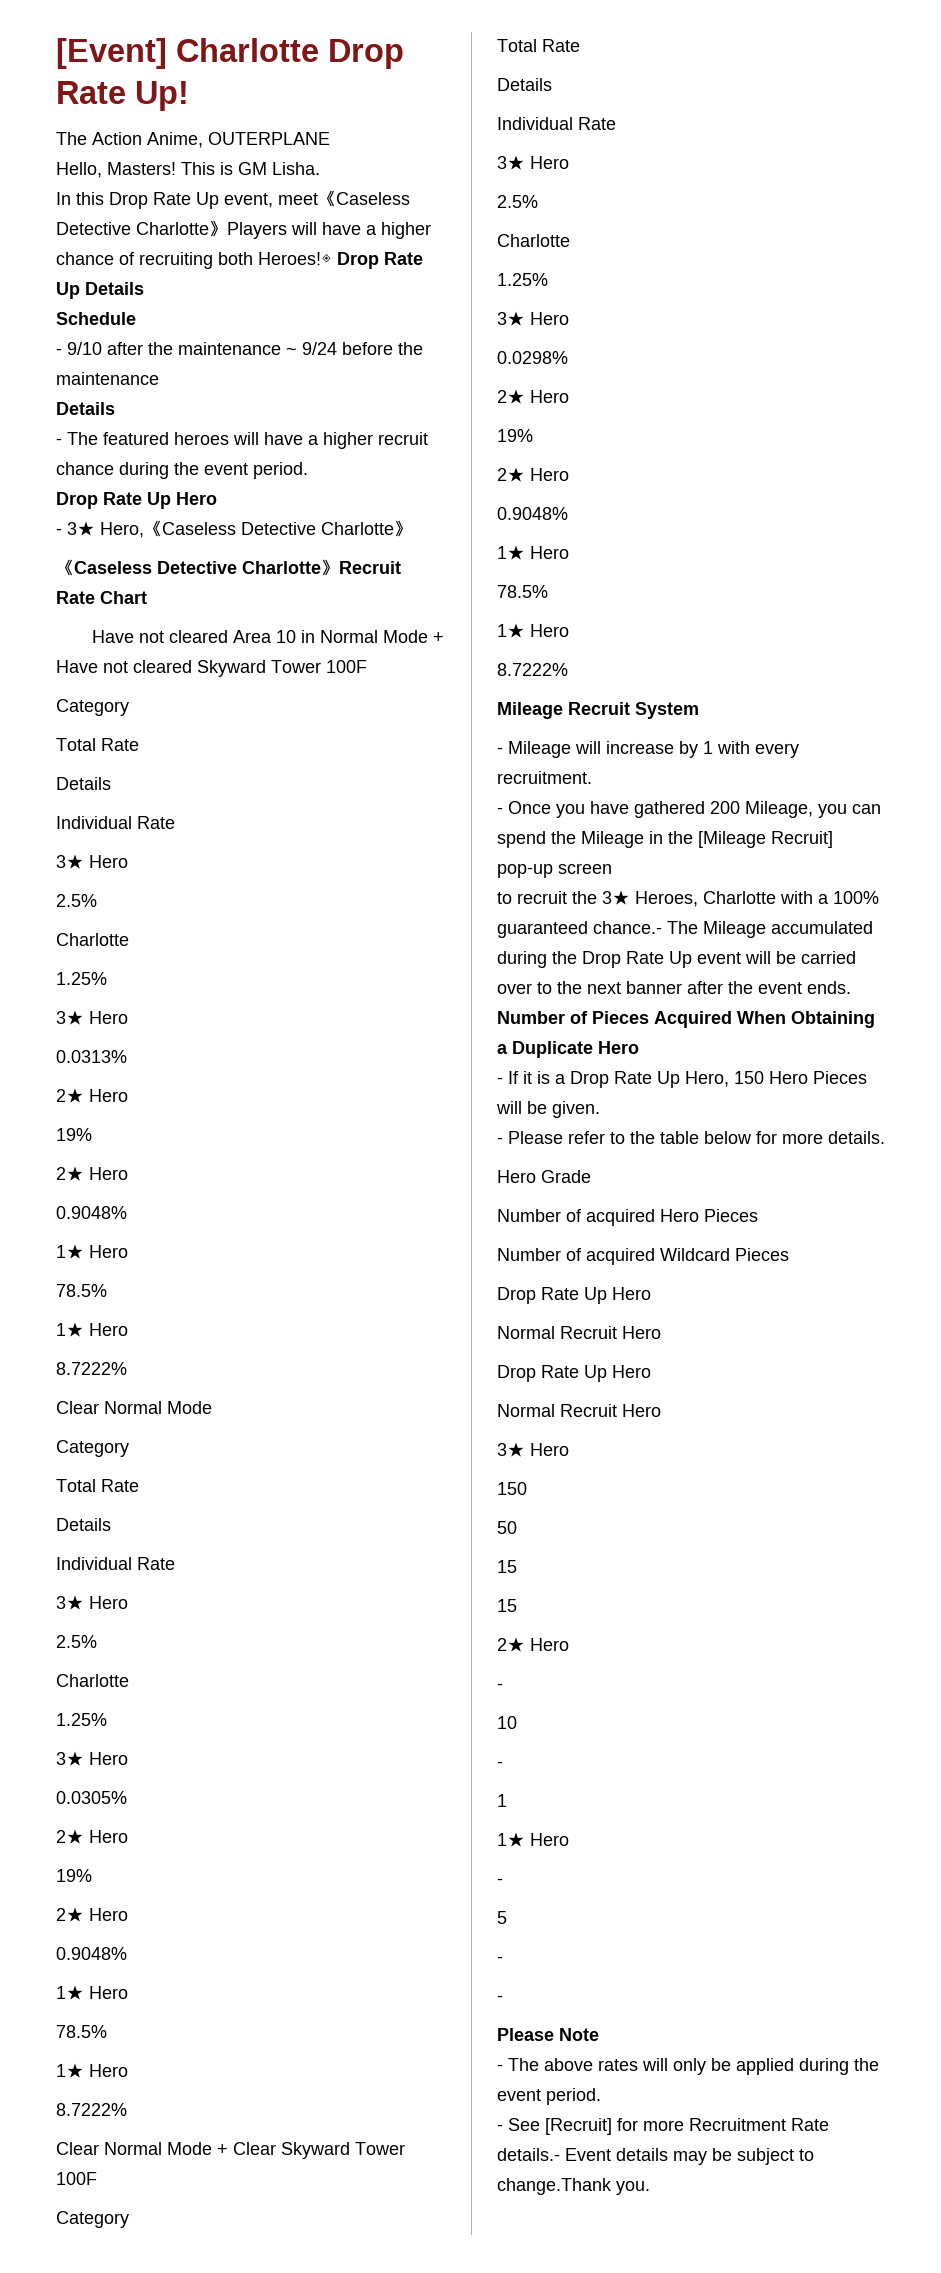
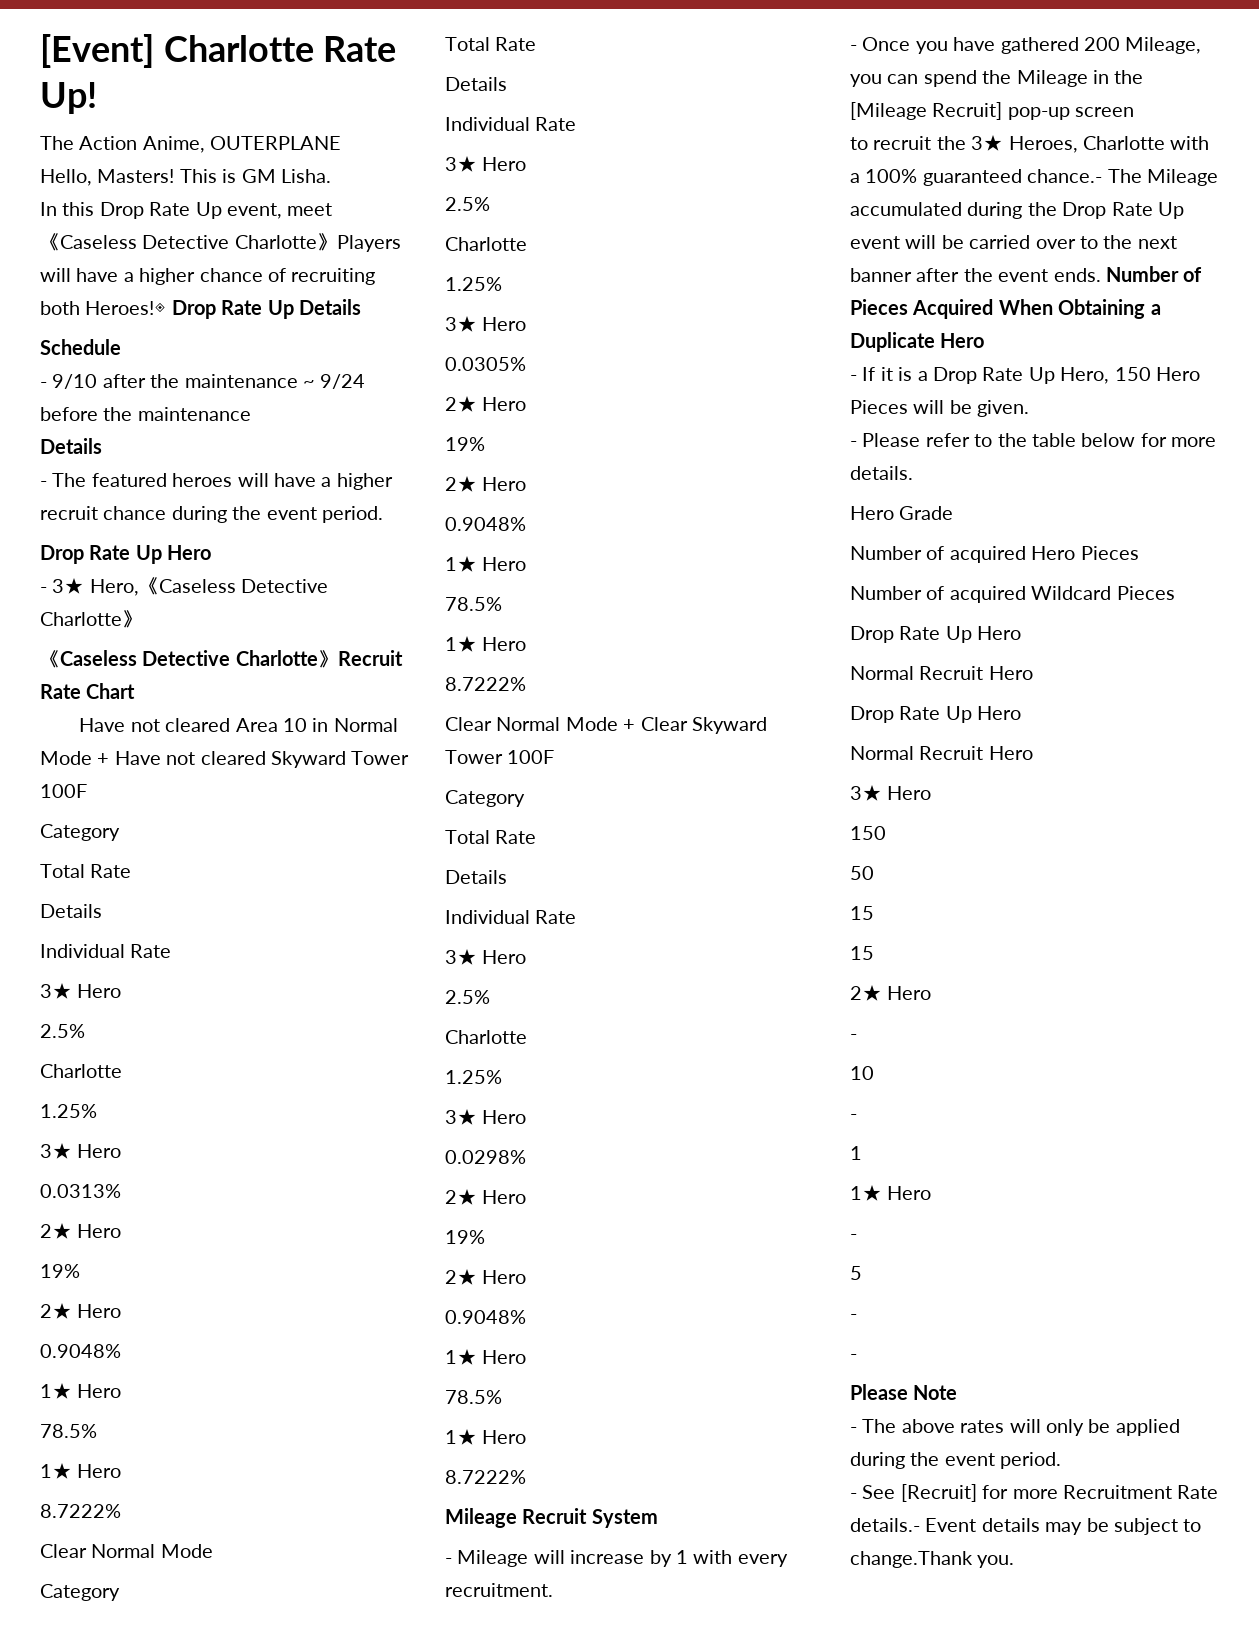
[328,39,404,69] Drop -> (314, 48) none

